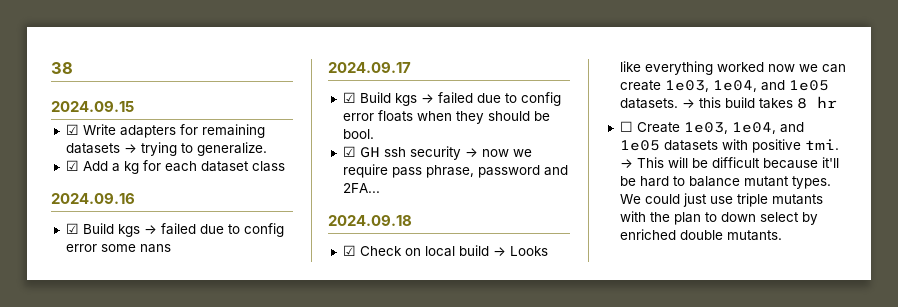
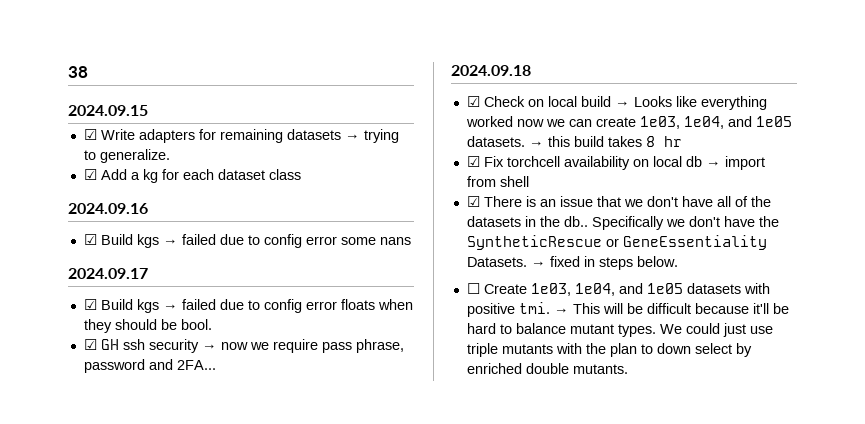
(837, 102) none -> [466,156,765,170] [466,176,529,187] [466,196,771,207] [466,216,779,230] [466,235,767,250] [466,256,678,270] // ☑ Fix torchcell availability on local db → import from shell // ☑ There is an issue that we don't have all of the datasets in the db.. Specifically we don't have the SyntheticRescue or GeneEssentiality Datasets. → fixed in steps below.

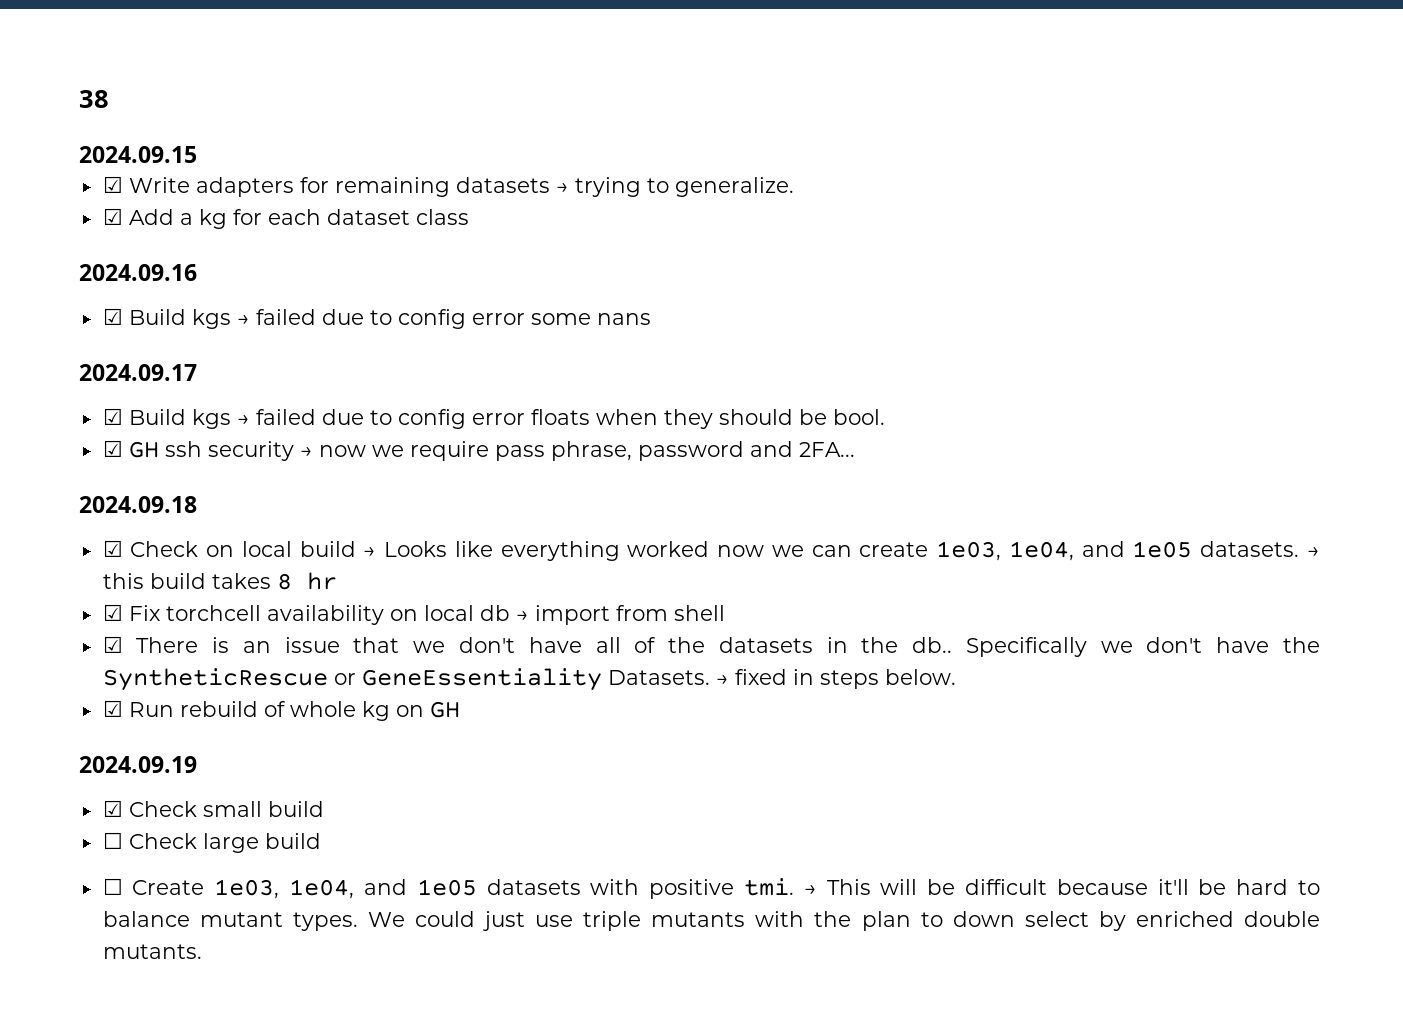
(678, 261) none -> [102,700,460,721] [79,756,197,773] [102,800,324,817] [102,832,321,853] // ☑ Run rebuild of whole kg on GH // 2024.09.19 // ☑ Check small build // ☐ Check large build

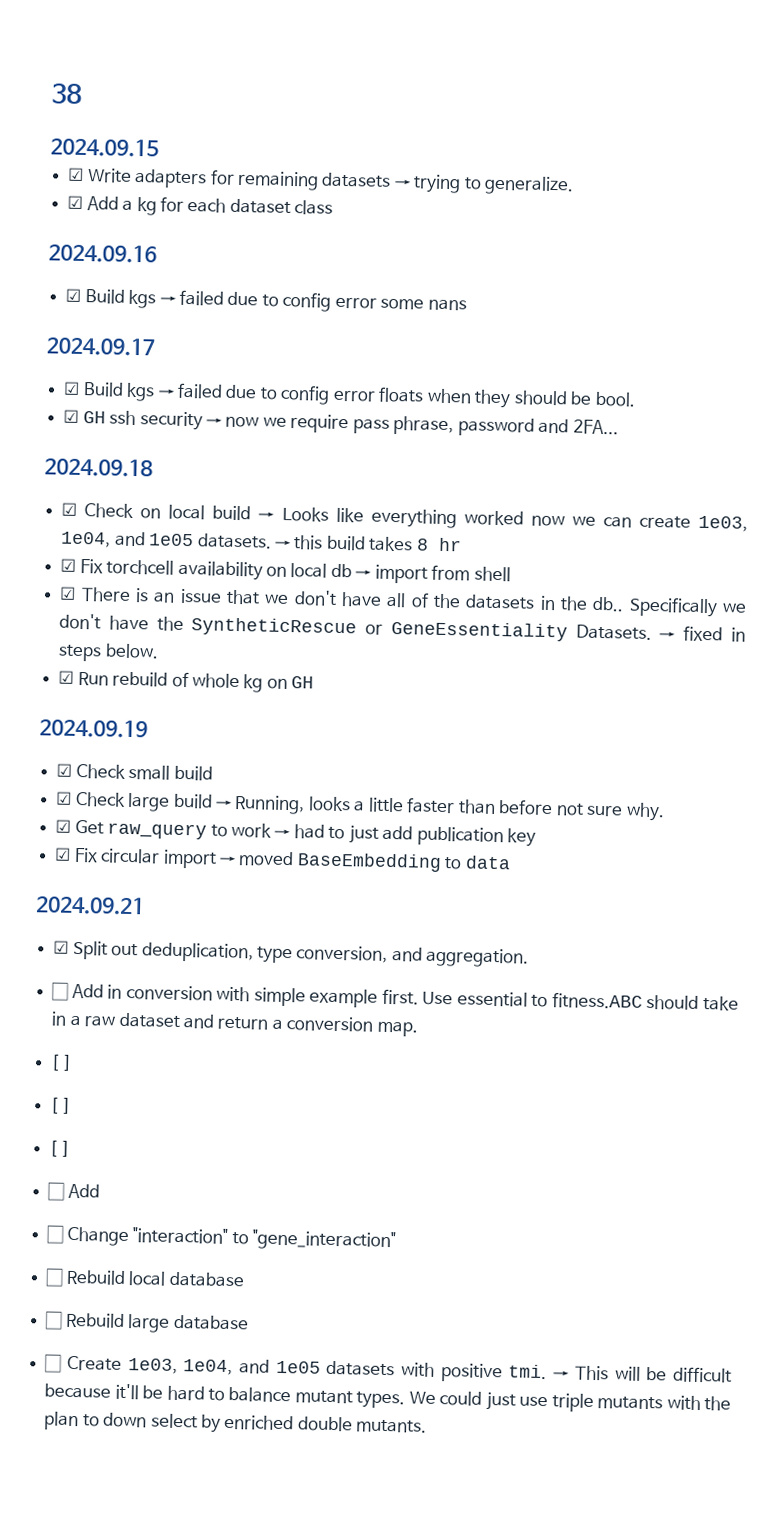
[102,832,123,849] ☐ -> [56,791,73,805] ☑
(321, 841) none -> [215,795,665,822] [55,819,537,847] [54,847,511,872] [35,895,145,916] [53,940,530,968] [51,982,739,1011] [51,1011,418,1037] [50,1054,73,1071] [50,1097,72,1114] [49,1140,71,1157] [47,1182,100,1201] [46,1225,396,1252] [45,1268,245,1288] [44,1311,249,1333] → Running, looks a little faster than before not sure why. // ☑ Get raw_query to work → had to just add publication key // ☑ Fix circular import → moved BaseEmbedding to data // 2024.09.21 // ☑ Split out deduplication, type conversion, and aggregation. // ☐ Add in conversion with simple example first. Use essential to fitness.ABC should take in a raw dataset and return a conversion map. // [ ] // [ ] // [ ] // ☐ Add // ☐ Change "interaction" to "gene_interaction" // ☐ Rebuild local database // ☐ Rebuild large database

